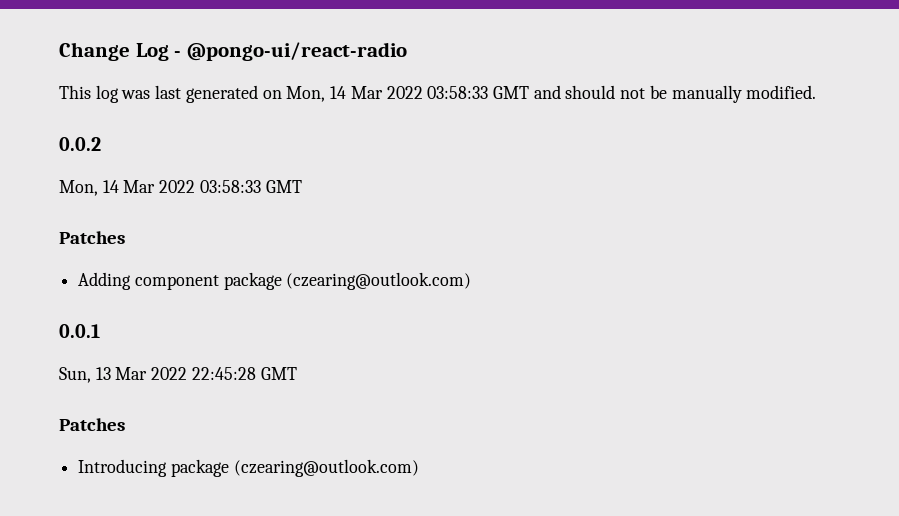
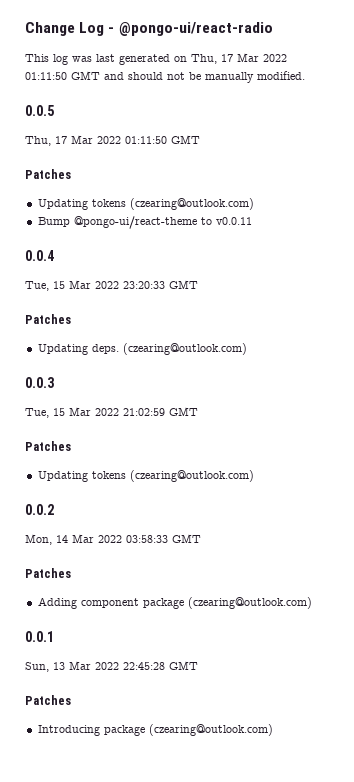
[286,86,489,102] Mon, 14 Mar 2022 03:58:33 -> [191,53,287,64] [25,72,67,80] Thu, 17 Mar 2022 01:11:50
(817, 92) none -> [25,105,54,116] [25,135,200,146] [25,169,71,179] [37,198,254,210] [37,216,252,229] [25,250,54,261] [25,280,198,291] [25,314,71,324] [37,343,247,355] [25,377,54,388] [25,407,198,418] [25,441,71,451] [37,470,254,482] // 0.0.5 // Thu, 17 Mar 2022 01:11:50 GMT // Patches // Updating tokens (czearing@outlook.com) // Bump @pongo-ui/react-theme to v0.0.11 // 0.0.4 // Tue, 15 Mar 2022 23:20:33 GMT // Patches // Updating deps. (czearing@outlook.com) // 0.0.3 // Tue, 15 Mar 2022 21:02:59 GMT // Patches // Updating tokens (czearing@outlook.com)

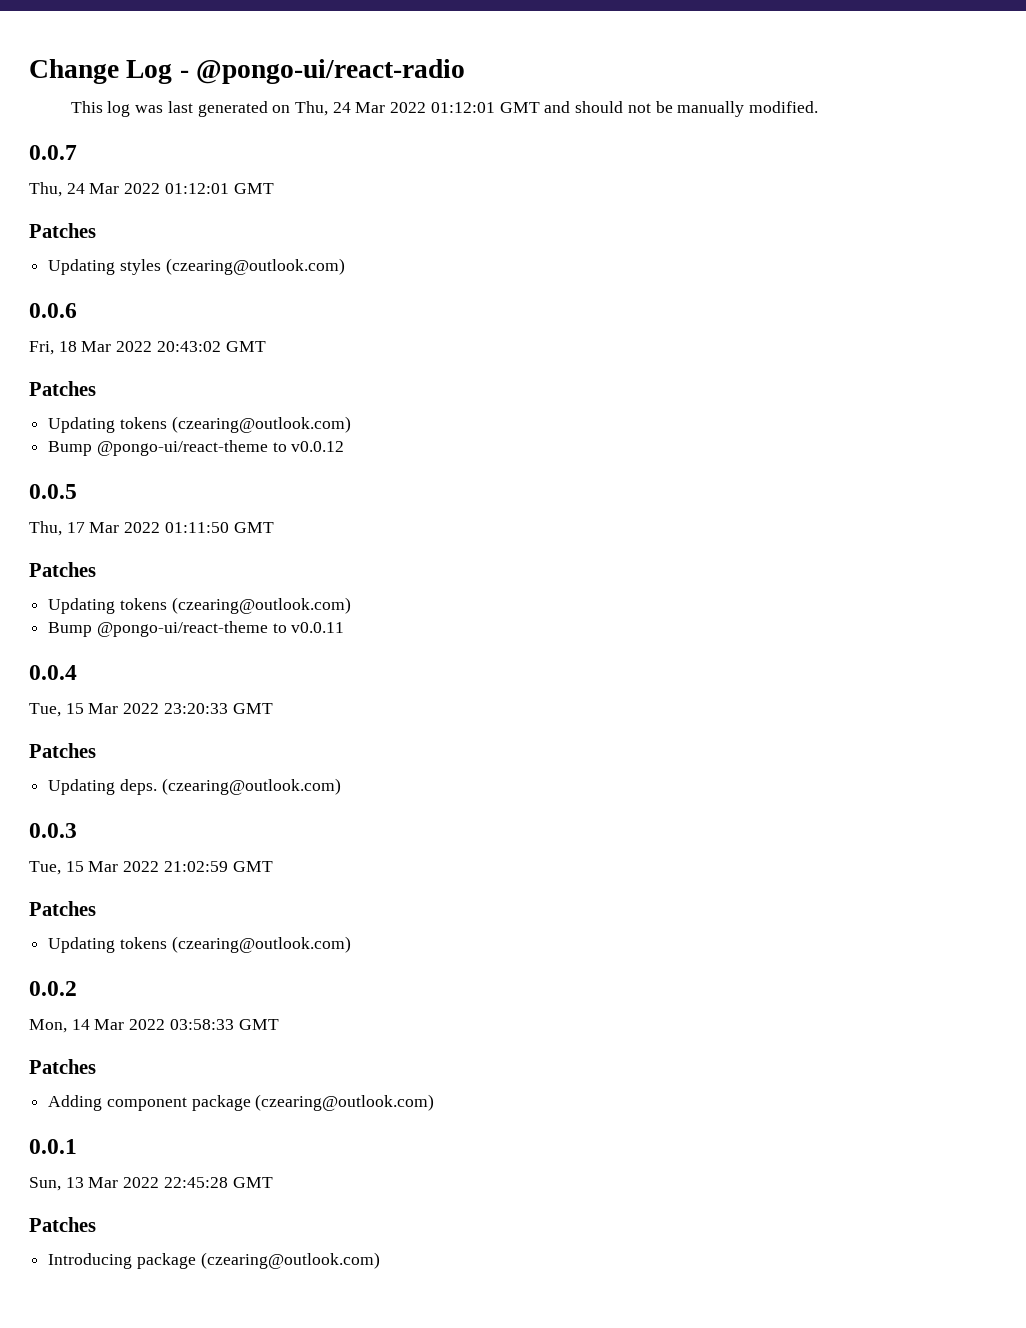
[221,53,287,62] [25,72,67,80] 17 Mar 2022 01:11:50 -> [332,102,495,113] 24 Mar 2022 01:12:01
(305, 75) none -> [29,145,77,160] [29,182,274,197] [29,223,96,238] [48,258,345,275] [29,303,77,318] [29,341,266,355] [29,381,96,396] [48,416,351,433] [48,440,345,456] // 0.0.7 // Thu, 24 Mar 2022 01:12:01 GMT // Patches // Updating styles (czearing@outlook.com) // 0.0.6 // Fri, 18 Mar 2022 20:43:02 GMT // Patches // Updating tokens (czearing@outlook.com) // Bump @pongo-ui/react-theme to v0.0.12

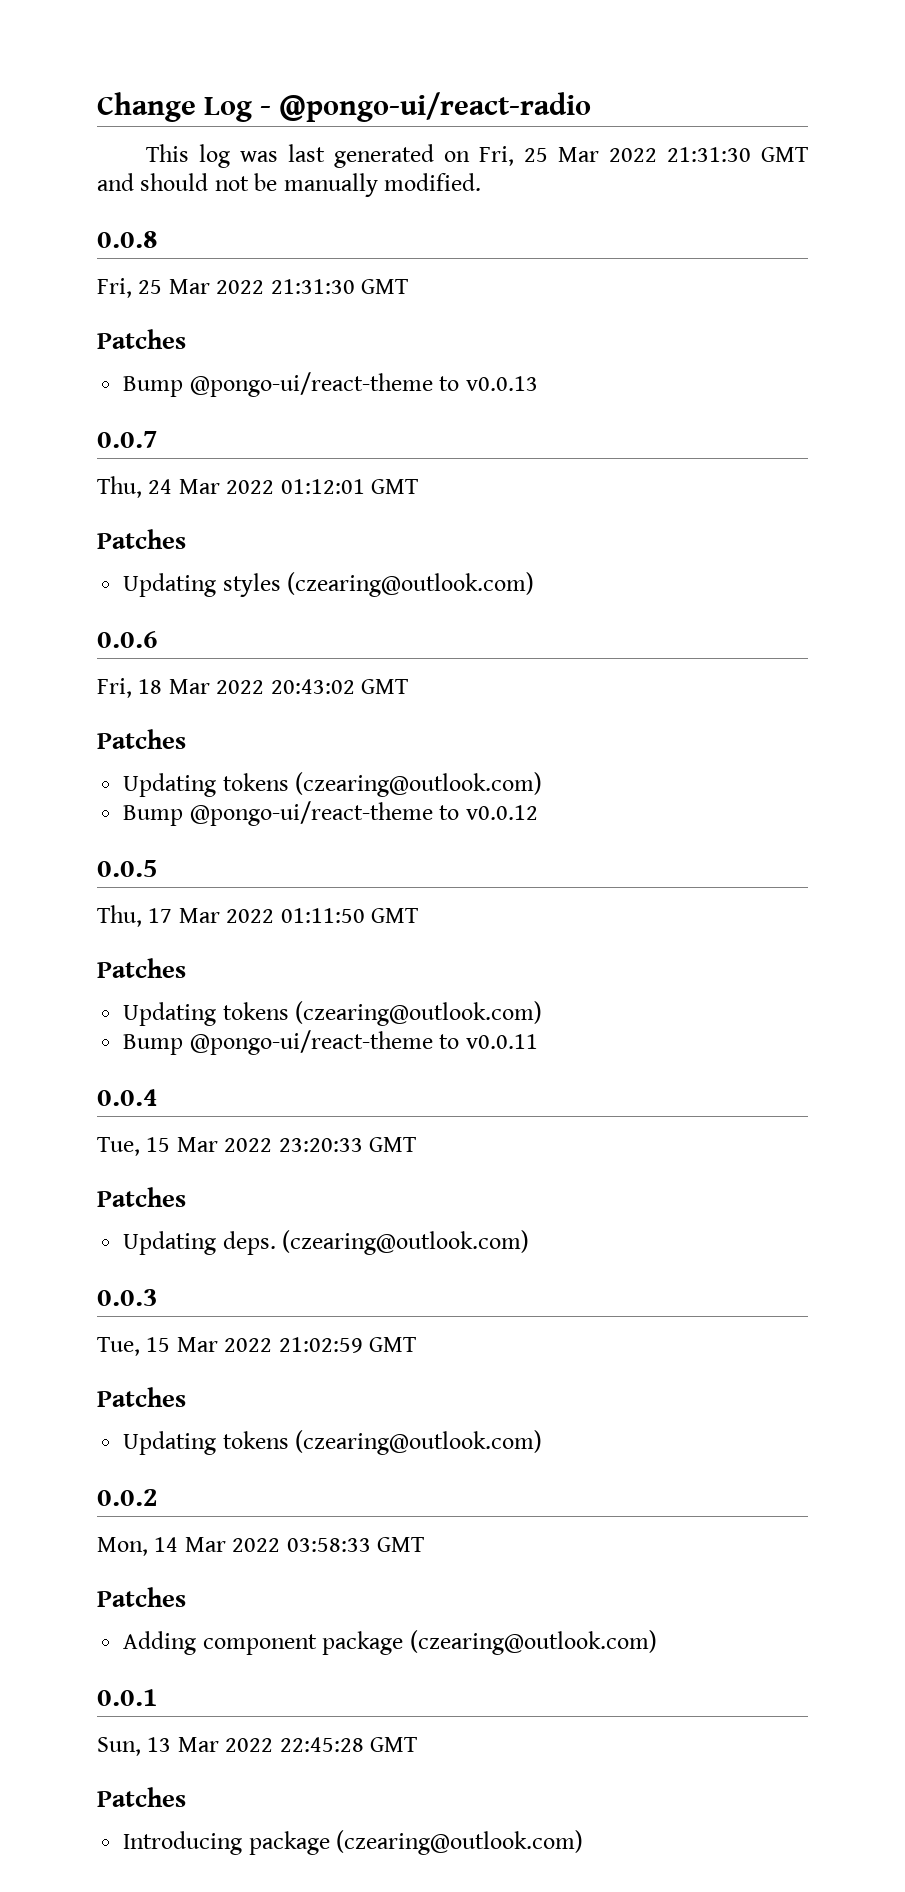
[295,101,495,116] Thu, 24 Mar 2022 01:12:01 -> [478,146,751,166] Fri, 25 Mar 2022 21:31:30
(819, 107) none -> [97,231,158,248] [97,278,409,298] [97,329,186,349] [123,372,538,397] // 0.0.8 // Fri, 25 Mar 2022 21:31:30 GMT // Patches // Bump @pongo-ui/react-theme to v0.0.13

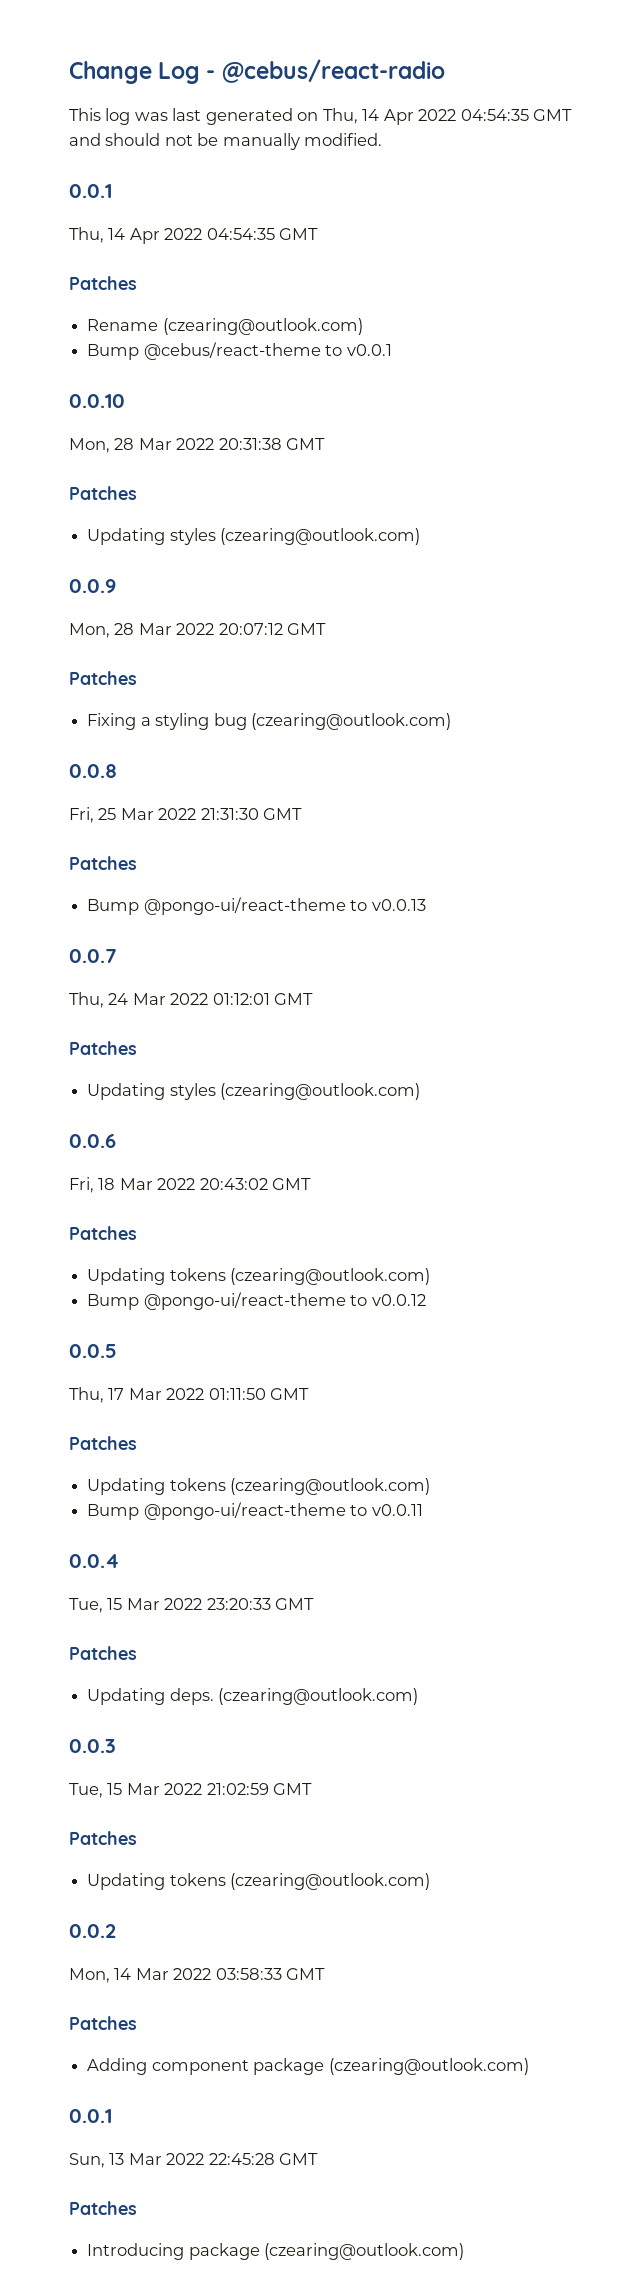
[279,92,592,122] @pongo-ui/react-radio -> [221,59,445,83] @cebus/react-radio
[478,146,751,166] Fri, 25 Mar 2022 21:31:30 -> [322,108,529,125] Thu, 14 Apr 2022 04:54:35
(482, 182) none -> [69,184,112,198] [69,227,319,244] [69,276,137,290] [87,318,363,335] [87,342,392,360] [69,394,125,408] [69,438,326,453] [69,486,137,500] [87,528,421,545] [69,579,116,593] [69,623,327,638] [69,671,137,685] [87,713,451,730] // 0.0.1 // Thu, 14 Apr 2022 04:54:35 GMT // Patches // Rename (czearing@outlook.com) // Bump @cebus/react-theme to v0.0.1 // 0.0.10 // Mon, 28 Mar 2022 20:31:38 GMT // Patches // Updating styles (czearing@outlook.com) // 0.0.9 // Mon, 28 Mar 2022 20:07:12 GMT // Patches // Fixing a styling bug (czearing@outlook.com)

